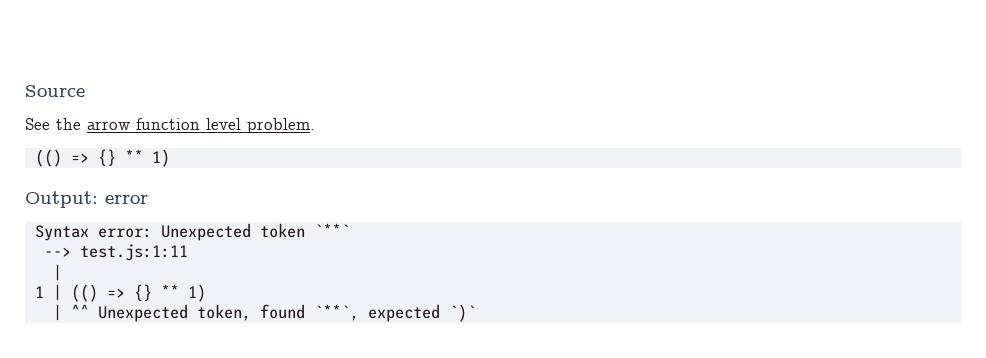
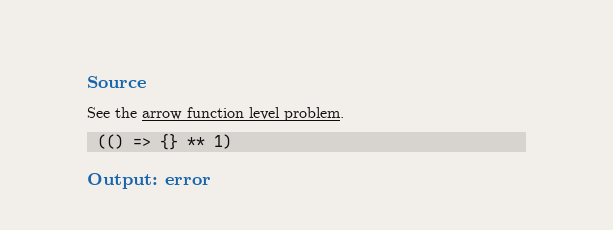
[34,223,350,241] [43,244,188,261] [52,264,62,281] [34,284,206,302] [52,304,476,322] // Syntax error: Unexpected token `**` // --> test.js:1:11 // | // 1 | (() => {} ** 1) // | ^^ Unexpected token, found `**`, expected `)` -> (211, 181) none

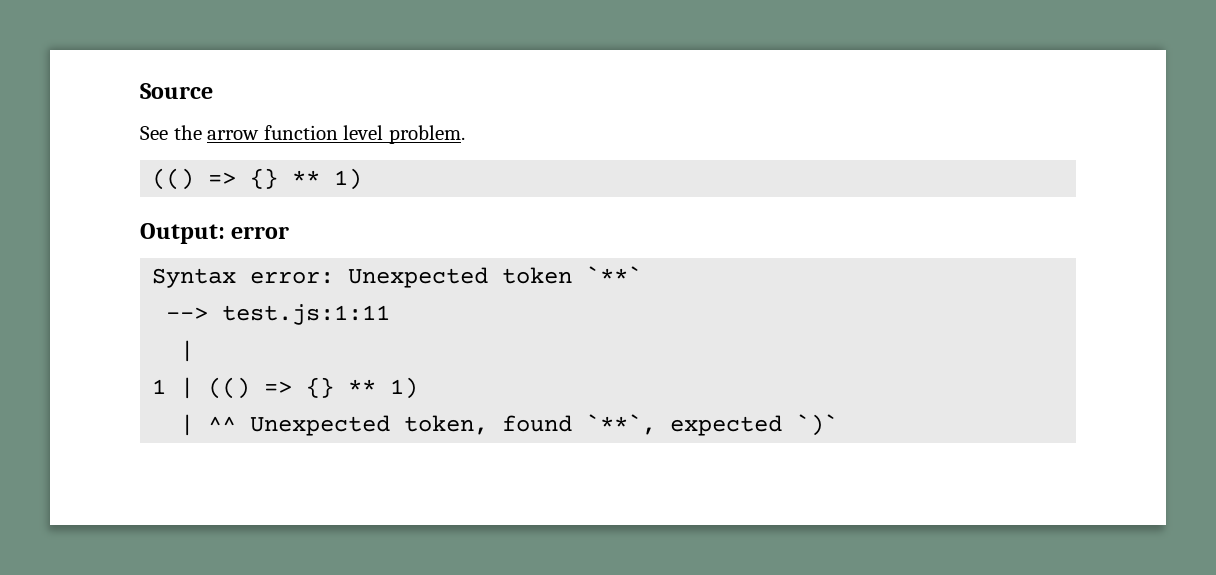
(211, 181) none -> [152,266,643,288] [166,304,391,325] [180,340,195,362] [152,377,419,399] [180,414,839,436] // Syntax error: Unexpected token `**` // --> test.js:1:11 // | // 1 | (() => {} ** 1) // | ^^ Unexpected token, found `**`, expected `)`

